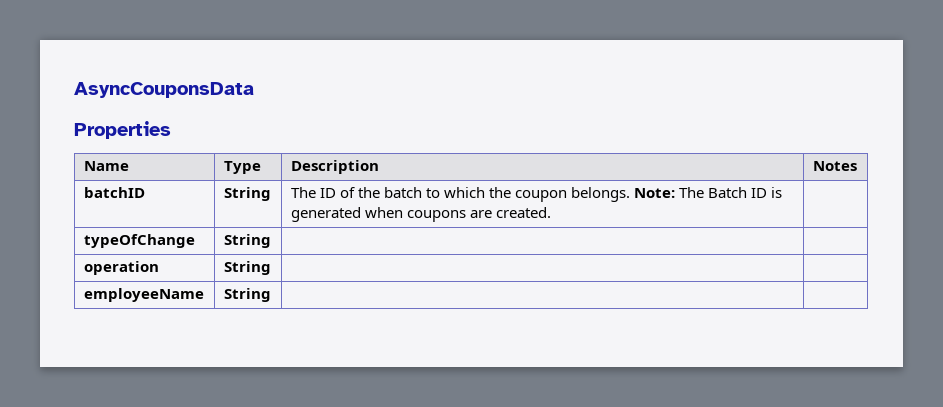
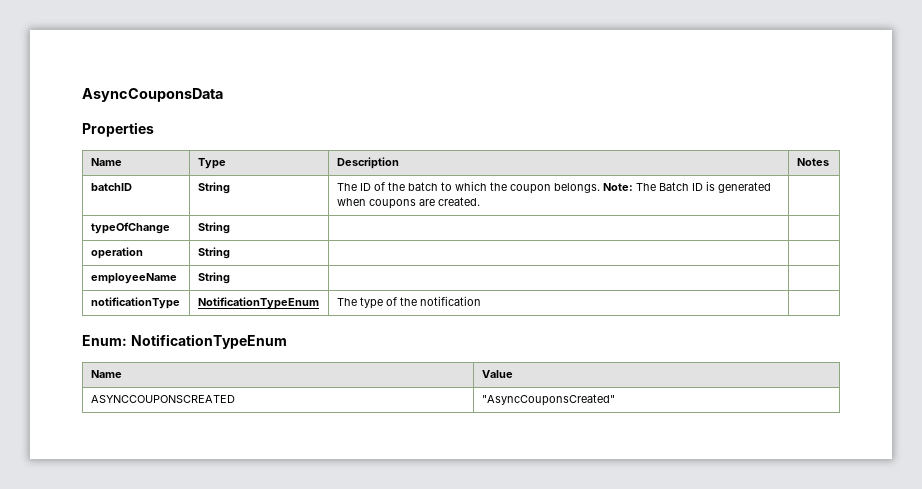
(271, 295) none -> [90,297,180,309] [197,297,319,309] [336,296,481,309] [82,334,287,349] [90,370,122,378] [481,370,513,378] [90,395,235,403] [481,394,615,406] // notificationType | NotificationTypeEnum | The type of the notification | // Enum: NotificationTypeEnum // Name | Value // ASYNCCOUPONSCREATED | "AsyncCouponsCreated"

